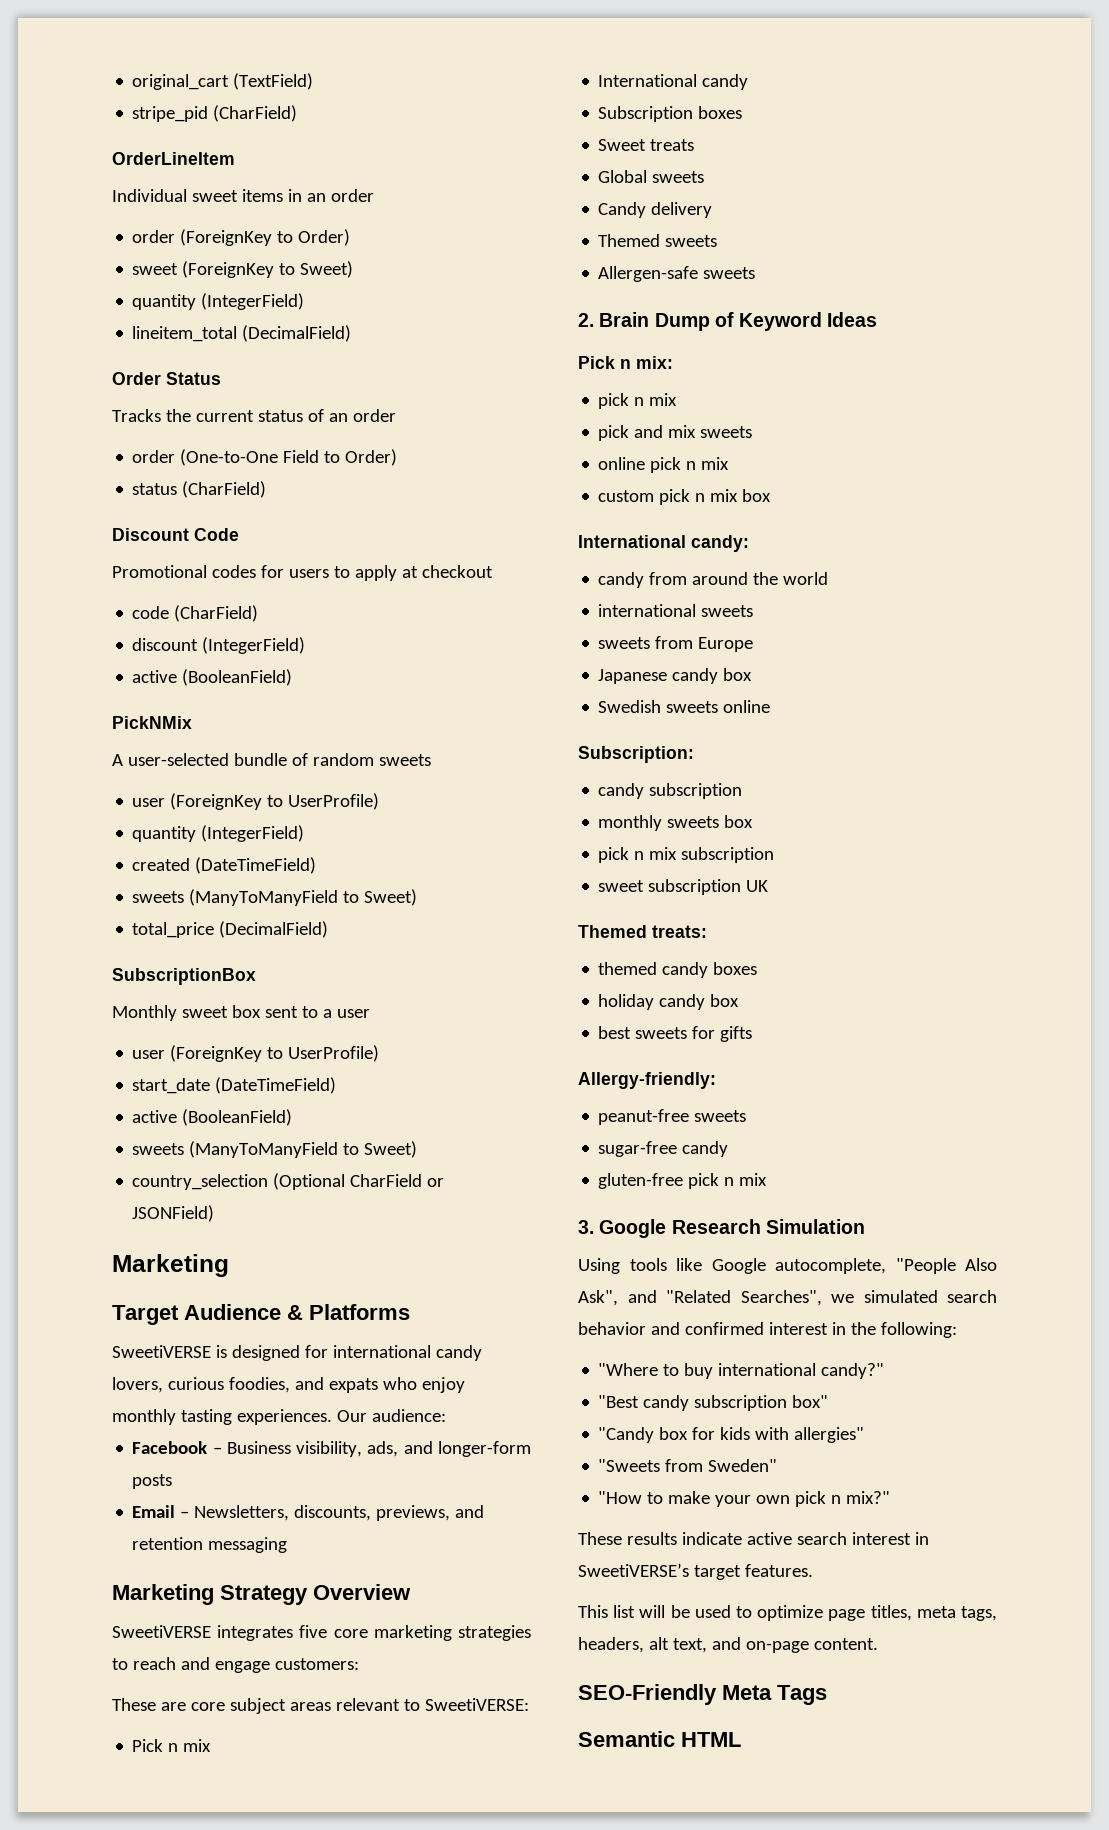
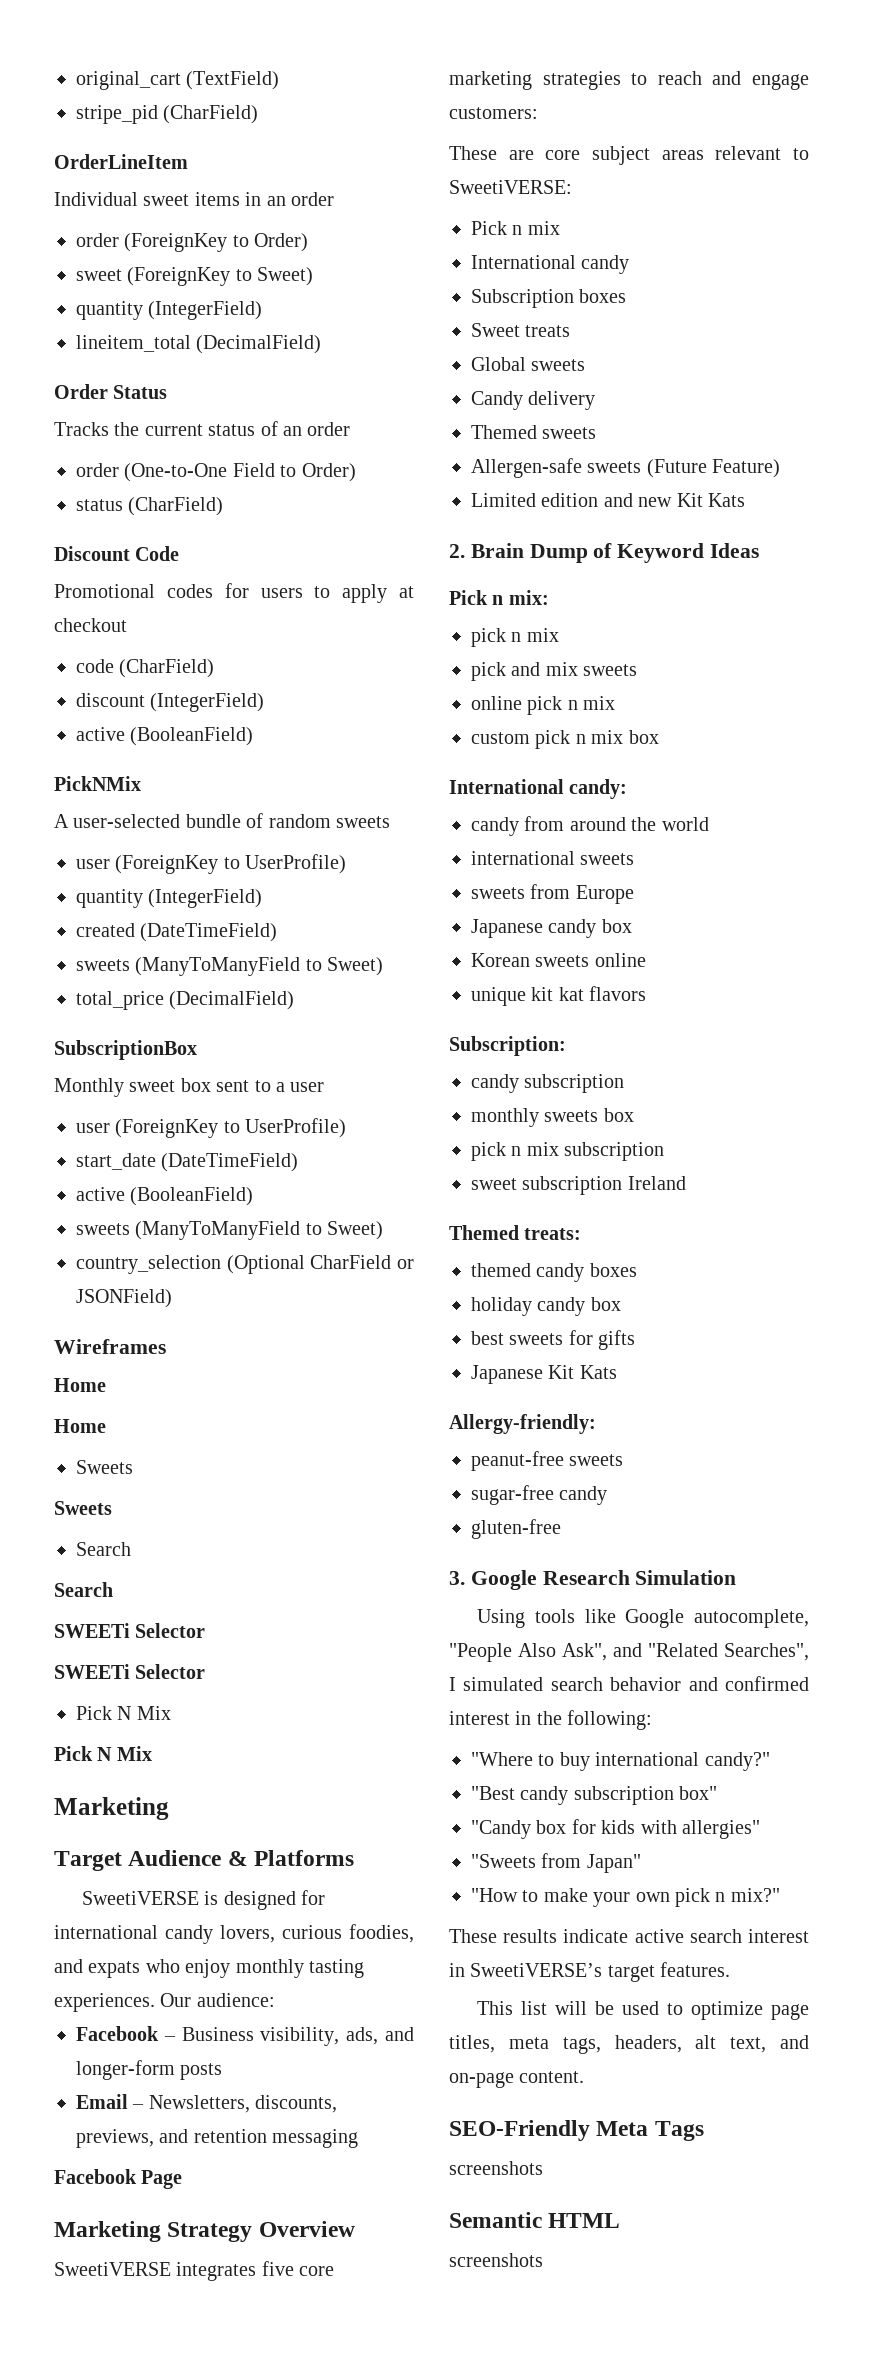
(215, 1213) none -> [54,1339,166,1354] [54,1378,106,1392] [54,1419,106,1433] [76,1460,133,1474] [54,1501,112,1515] [76,1542,131,1556] [54,1582,113,1597] [54,1623,206,1638] [54,1664,206,1679] [76,1706,171,1720] [54,1746,152,1761] // Wireframes // Home // Home // Sweets // Sweets // Search // Search // SWEETi Selector // SWEETi Selector // Pick N Mix // Pick N Mix
(288, 1545) none -> [54,2169,183,2189] // Facebook Page
(756, 273) none -> [646,459,781,478] [471,493,745,507] (Future Feature) // Limited edition and new Kit Kats
[598,700,662,713] Swedish -> [471,953,530,967] Korean
(771, 706) none -> [471,986,647,1006] // unique kit kat flavors
[746,880,769,892] UK -> [627,1176,686,1190] Ireland
(753, 1034) none -> [471,1365,617,1384] // Japanese Kit Kats
[688,1173,768,1189] pick n mix -> (561, 1529) none
[831,1294,854,1303] we -> [449,1677,456,1691] I
[708,1459,778,1472] Sweden" -> [586,1854,641,1873] Japan"
(827, 1695) none -> [449,2161,543,2175] // screenshots
(741, 1739) none -> [449,2253,543,2267] // screenshots

